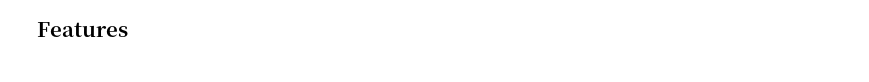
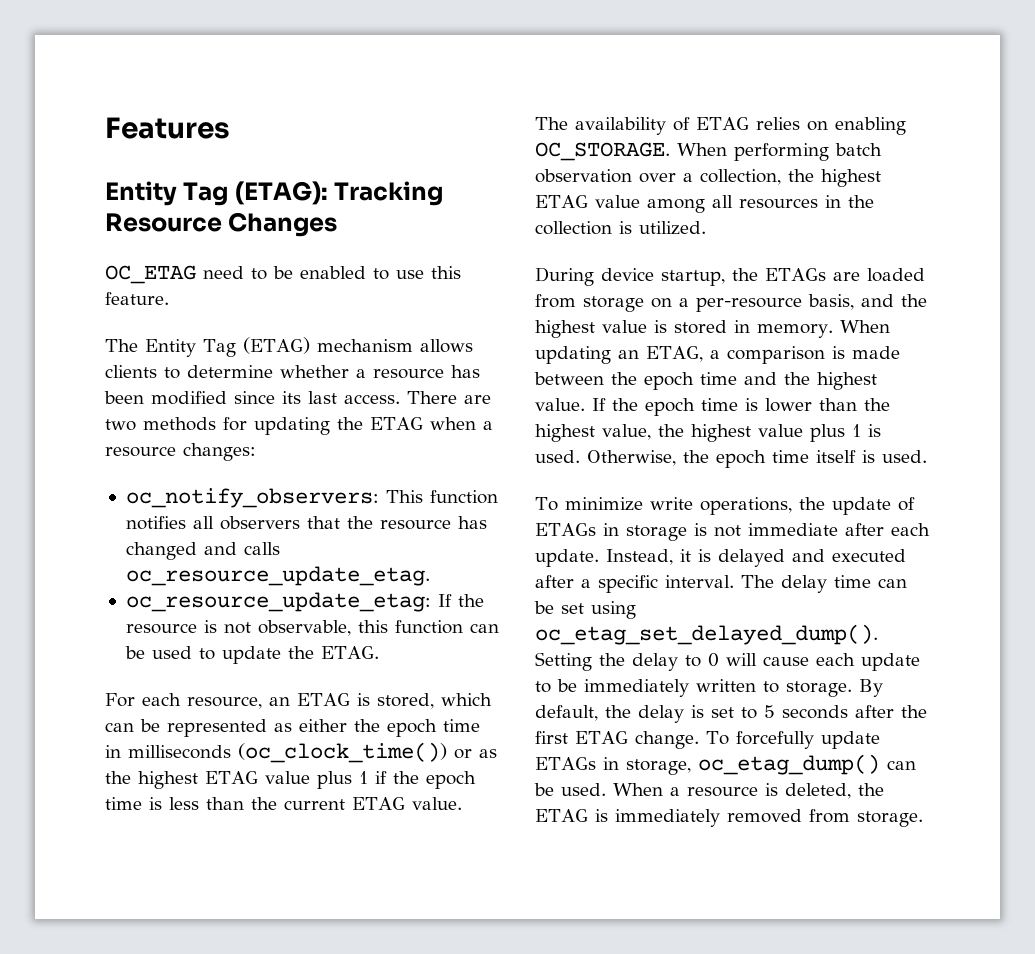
(128, 29) none -> [105,181,444,206] [105,212,338,237] [105,265,461,284] [105,292,169,305] [105,337,473,357] [105,365,480,379] [104,391,491,405] [105,417,493,435] [105,443,256,461] [125,488,498,508] [125,516,487,530] [125,542,280,560] [125,566,430,586] [125,592,484,612] [125,620,499,636] [124,646,379,664] [105,693,492,709] [105,719,480,737] [105,742,497,763] [105,771,476,789] [105,797,462,810] [535,117,906,135] [535,142,882,161] [535,169,881,187] [535,195,874,213] [535,221,706,235] [535,267,925,286] [535,294,927,312] [535,320,890,338] [535,346,900,364] [534,372,877,390] [535,398,890,416] [535,424,881,442] [535,450,927,468] [535,497,915,515] [535,523,930,541] [535,549,906,567] [535,575,907,593] [534,601,636,619] [535,624,878,645] [535,652,920,671] [535,679,883,697] [535,705,927,723] [535,731,880,749] [535,754,916,775] [534,783,884,799] [535,809,923,827] // Entity Tag (ETAG): Tracking Resource Changes // OC_ETAG need to be enabled to use this feature. // The Entity Tag (ETAG) mechanism allows clients to determine whether a resource has been modified since its last access. There are two methods for updating the ETAG when a resource changes: // oc_notify_observers: This function notifies all observers that the resource has changed and calls oc_resource_update_etag. // oc_resource_update_etag: If the resource is not observable, this function can be used to update the ETAG. // For each resource, an ETAG is stored, which can be represented as either the epoch time in milliseconds (oc_clock_time()) or as the highest ETAG value plus 1 if the epoch time is less than the current ETAG value. The availability of ETAG relies on enabling OC_STORAGE. When performing batch observation over a collection, the highest ETAG value among all resources in the collection is utilized. // During device startup, the ETAGs are loaded from storage on a per-resource basis, and the highest value is stored in memory. When updating an ETAG, a comparison is made between the epoch time and the highest value. If the epoch time is lower than the highest value, the highest value plus 1 is used. Otherwise, the epoch time itself is used. // To minimize write operations, the update of ETAGs in storage is not immediate after each update. Instead, it is delayed and executed after a specific interval. The delay time can be set using oc_etag_set_delayed_dump(). Setting the delay to 0 will cause each update to be immediately written to storage. By default, the delay is set to 5 seconds after the first ETAG change. To forcefully update ETAGs in storage, oc_etag_dump() can be used. When a resource is deleted, the ETAG is immediately removed from storage.

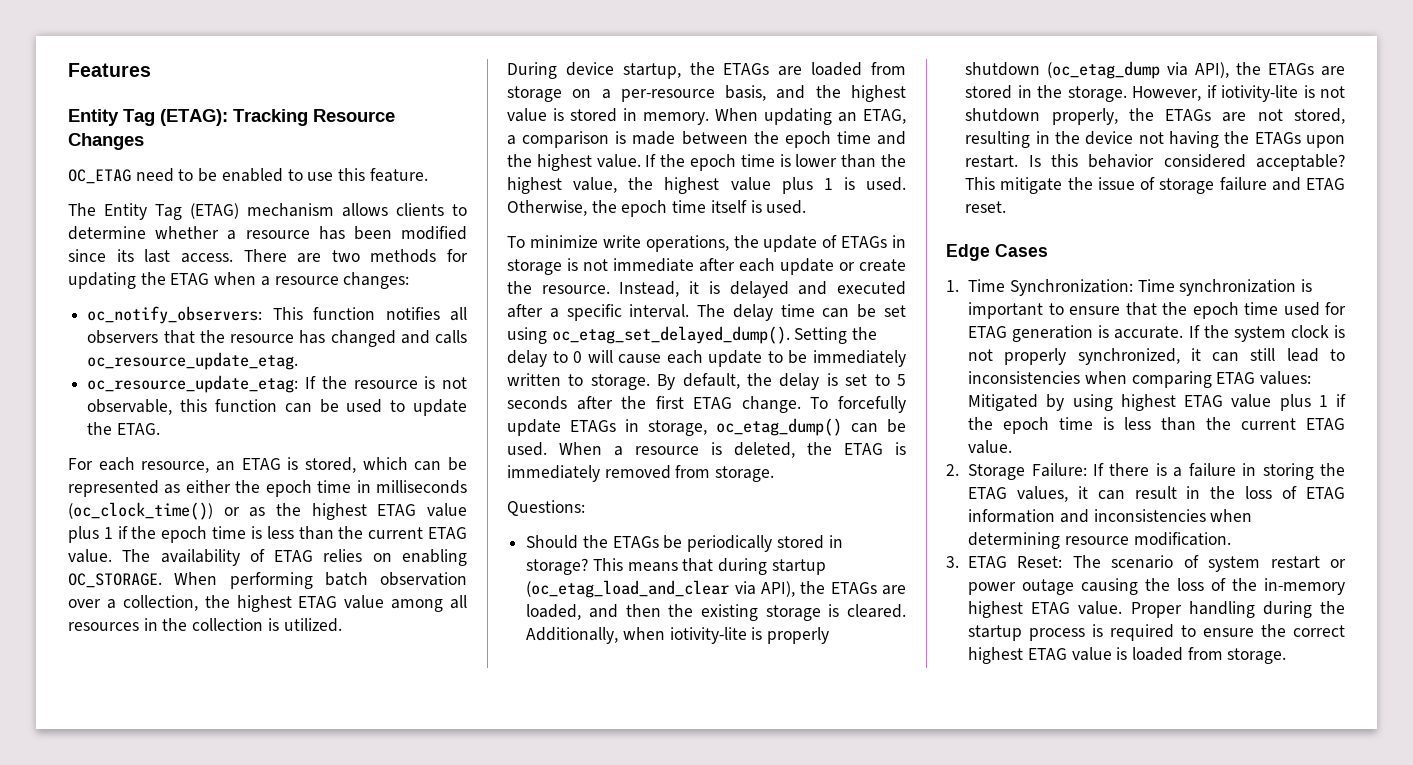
[535,549,599,567] update. -> [780,258,906,275] [507,281,610,294] update or create the resource.
(923, 819) none -> [507,500,585,516] [526,535,843,552] [526,558,826,575] [526,580,906,598] [526,604,906,621] [526,627,830,644] [965,61,1345,79] [965,85,1345,102] [965,108,1345,125] [965,131,1345,148] [965,154,1345,171] [965,177,1345,194] [965,201,1007,213] [946,244,1048,261] [946,279,1312,296] [968,302,1346,319] [968,325,1345,342] [968,348,1345,365] [968,371,1311,388] [968,394,1346,411] [968,417,1345,434] [968,440,1013,454] [946,463,1345,480] [968,486,1345,502] [968,509,1253,523] [968,532,1231,549] [946,555,1346,572] [968,578,1345,595] [968,601,1345,618] [968,624,1345,641] [968,647,1287,664] // Questions: // Should the ETAGs be periodically stored in storage? This means that during startup (oc_etag_load_and_clear via API), the ETAGs are loaded, and then the existing storage is cleared. Additionally, when iotivity-lite is properly shutdown (oc_etag_dump via API), the ETAGs are stored in the storage. However, if iotivity-lite is not shutdown properly, the ETAGs are not stored, resulting in the device not having the ETAGs upon restart. Is this behavior considered acceptable? This mitigate the issue of storage failure and ETAG reset. // Edge Cases // 1. Time Synchronization: Time synchronization is important to ensure that the epoch time used for ETAG generation is accurate. If the system clock is not properly synchronized, it can still lead to inconsistencies when comparing ETAG values: Mitigated by using highest ETAG value plus 1 if the epoch time is less than the current ETAG value. // 2. Storage Failure: If there is a failure in storing the ETAG values, it can result in the loss of ETAG information and inconsistencies when determining resource modification. // 3. ETAG Reset: The scenario of system restart or power outage causing the loss of the in-memory highest ETAG value. Proper handling during the startup process is required to ensure the correct highest ETAG value is loaded from storage.

